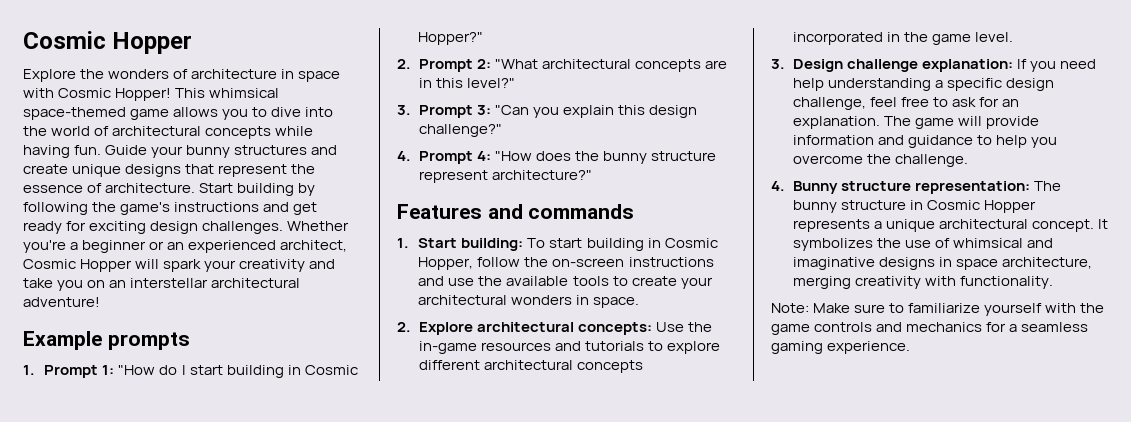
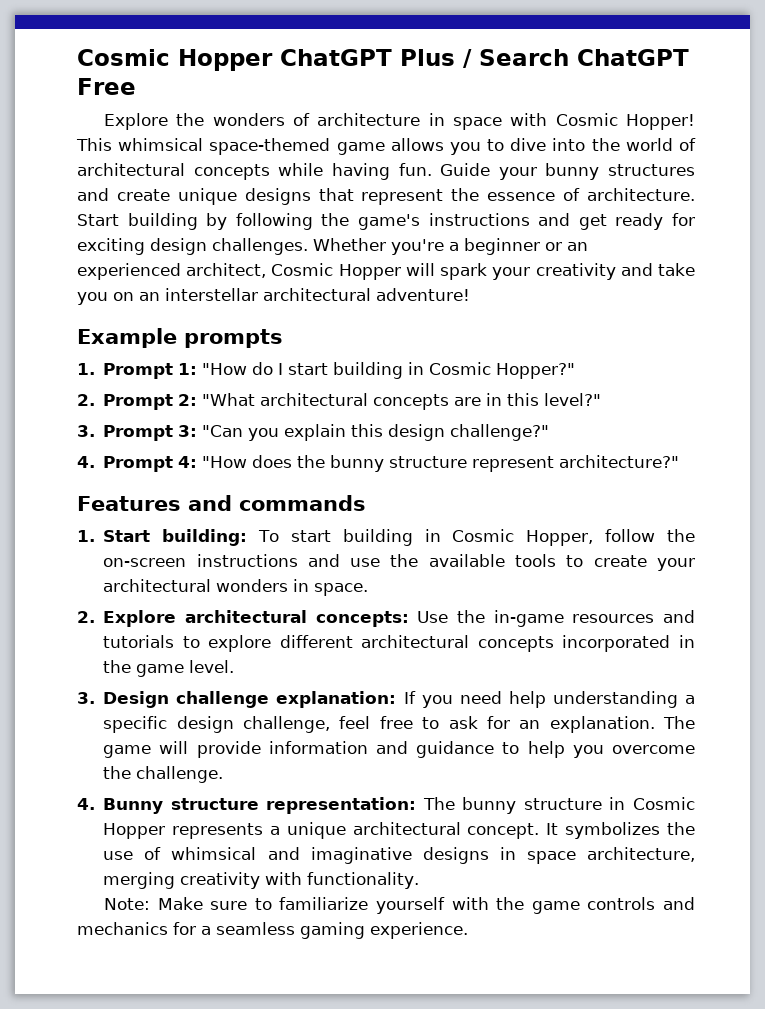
[23,31,193,54] Cosmic Hopper -> [77,49,689,71] [77,78,136,95] Cosmic Hopper ChatGPT Plus / Search ChatGPT Free

